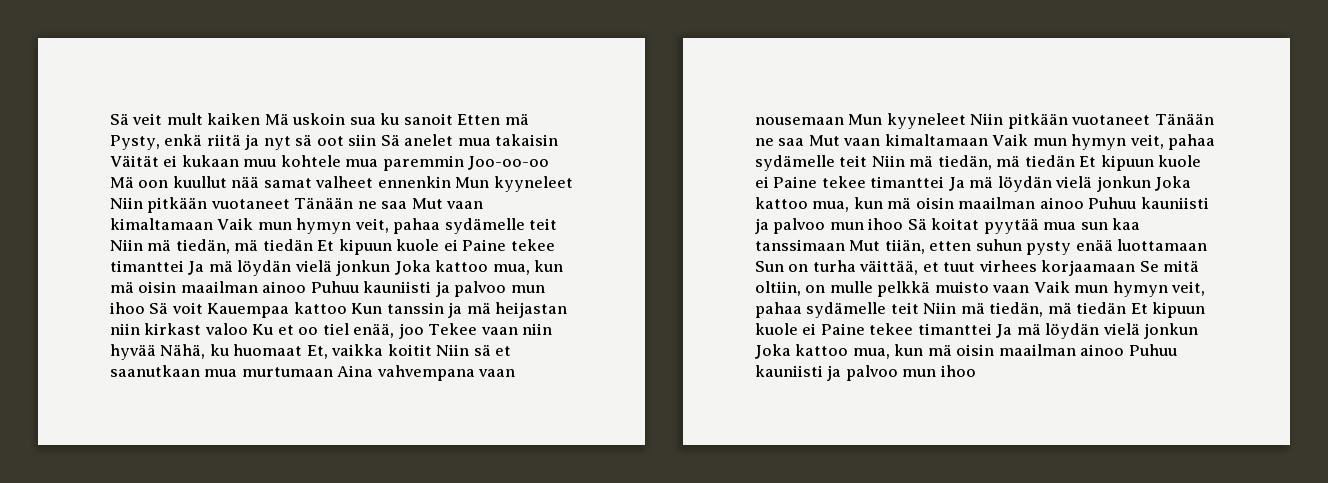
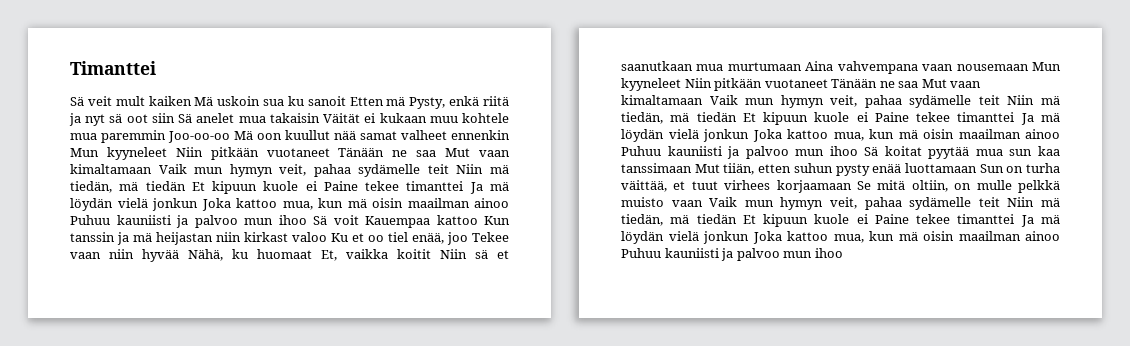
(110, 119) none -> [70,61,156,75] Timanttei //

